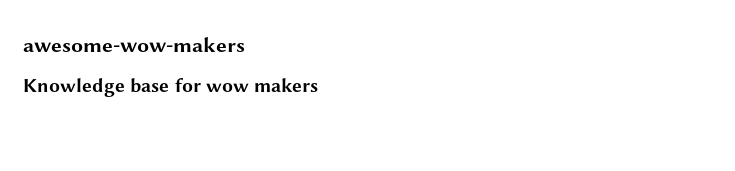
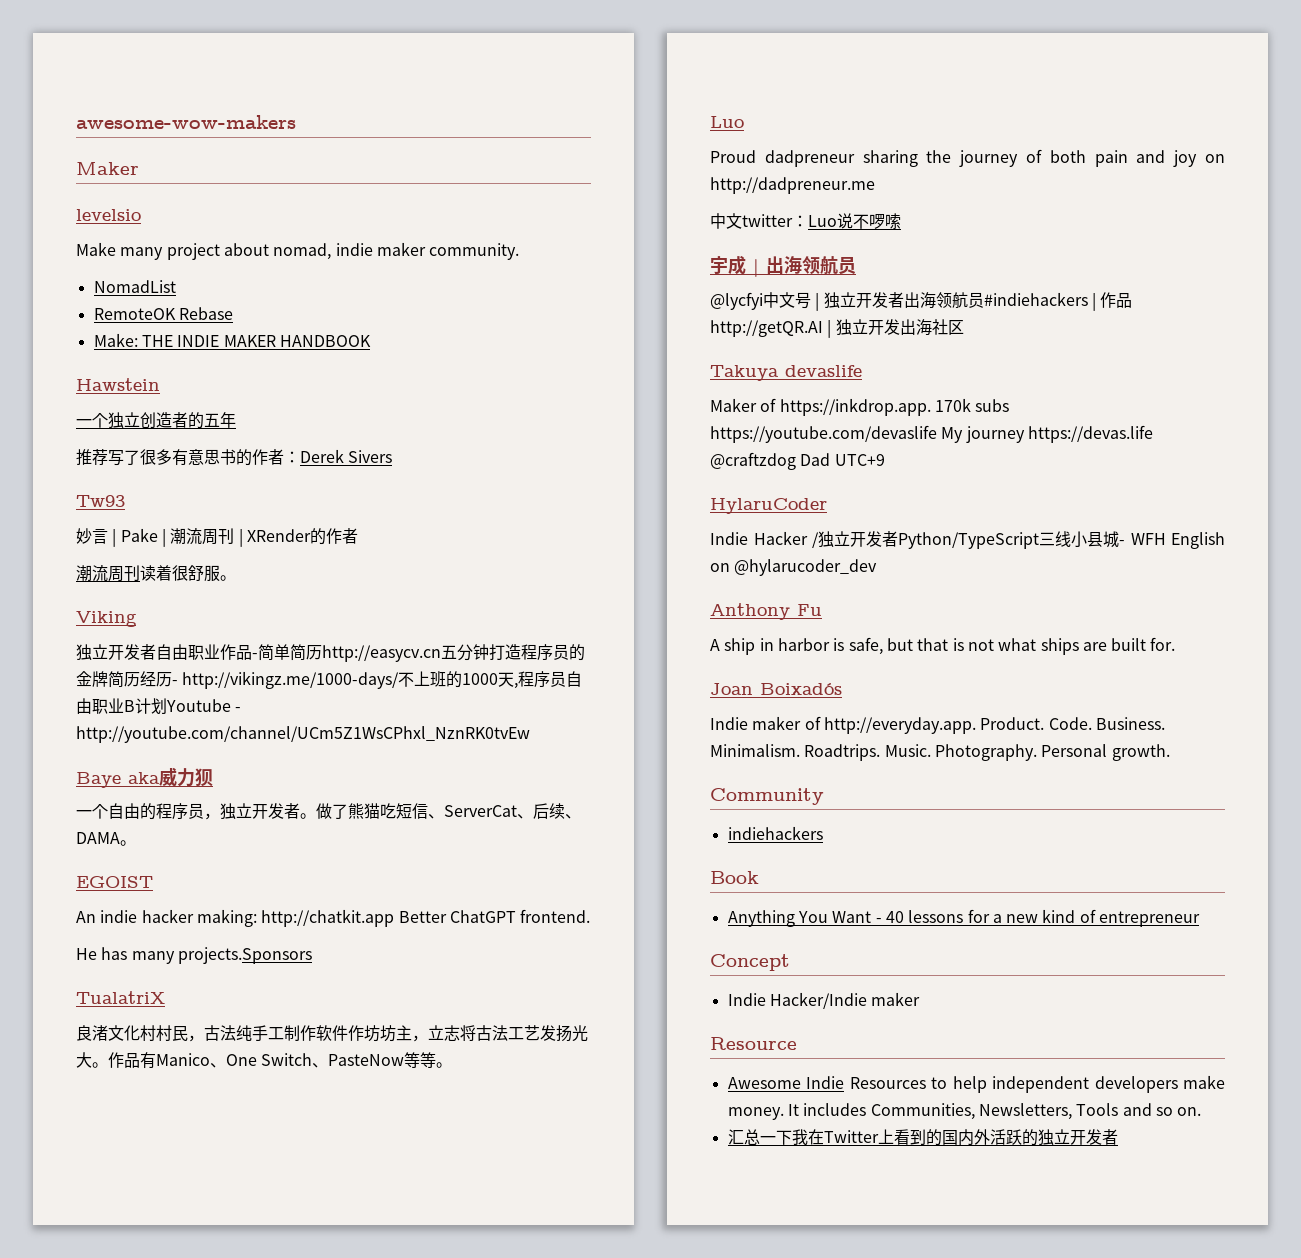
[23,78,319,97] Knowledge base for wow makers -> [76,162,139,175] [76,209,141,221] [76,242,520,260] [93,280,176,293] [93,307,233,320] [93,333,371,347] [76,378,160,391] [76,412,236,429] [76,449,393,466] [76,495,125,507] [76,528,358,547] [76,565,236,582] [76,611,137,627] [76,644,585,662] [76,671,583,689] [76,698,242,714] [76,726,530,743] [76,767,213,788] [76,803,581,820] [76,832,136,846] [76,876,153,888] [76,909,591,927] [76,947,312,964] [76,991,165,1004] [76,1025,588,1042] [76,1052,453,1069] [710,116,744,128] [710,149,1225,167] [710,177,875,194] [710,213,901,229] [710,255,856,277] [710,292,1133,311] [710,319,964,338] [710,365,862,381] [710,398,1010,416] [710,425,1153,443] [710,452,885,470] [710,498,827,514] [710,531,1225,549] [710,559,878,576] [710,603,822,620] [710,637,1176,655] [710,683,842,695] [710,716,1165,734] [710,744,1170,761] [710,788,824,805] [727,826,823,840] [710,871,759,884] [727,909,1201,927] [710,954,790,971] [727,992,921,1009] [710,1037,797,1050] [727,1075,1225,1093] [727,1103,1202,1120] [727,1129,1118,1146] Maker // levelsio // Make many project about nomad, indie maker community. // NomadList // RemoteOK Rebase // Make: THE INDIE MAKER HANDBOOK // Hawstein // 一个独立创造者的五年 // 推荐写了很多有意思书的作者：Derek Sivers // Tw93 // 妙言 | Pake | 潮流周刊 | XRender的作者 // 潮流周刊读着很舒服。 // Viking // 独立开发者自由职业作品-简单简历http://easycv.cn五分钟打造程序员的金牌简历经历- http://vikingz.me/1000-days/不上班的1000天,程序员自由职业B计划Youtube - http://youtube.com/channel/UCm5Z1WsCPhxl_NznRK0tvEw // Baye aka威力狈 // 一个自由的程序员，独立开发者。做了熊猫吃短信、ServerCat、后续、DAMA。 // EGOIST // An indie hacker making: http://chatkit.app Better ChatGPT frontend. // He has many projects.Sponsors // TualatriX // 良渚文化村村民，古法纯手工制作软件作坊坊主，立志将古法工艺发扬光大。作品有Manico、One Switch、PasteNow等等。 // Luo // Proud dadpreneur sharing the journey of both pain and joy on http://dadpreneur.me // 中文twitter：Luo说不啰嗦 // 宇成 | 出海领航员 // @lycfyi中文号 | 独立开发者出海领航员#indiehackers | 作品http://getQR.AI | 独立开发出海社区 // Takuya devaslife // Maker of https://inkdrop.app. 170k subs https://youtube.com/devaslife My journey https://devas.life @craftzdog Dad UTC+9 // HylaruCoder // Indie Hacker /独立开发者Python/TypeScript三线小县城- WFH English on @hylarucoder_dev // Anthony Fu // A ship in harbor is safe, but that is not what ships are built for. // Joan Boixadós // Indie maker of http://everyday.app. Product. Code. Business. Minimalism. Roadtrips. Music. Photography. Personal growth. // Community // indiehackers // Book // Anything You Want - 40 lessons for a new kind of entrepreneur // Concept // Indie Hacker/Indie maker // Resource // Awesome Indie Resources to help independent developers make money. It includes Communities, Newsletters, Tools and so on. // 汇总一下我在Twitter上看到的国内外活跃的独立开发者

